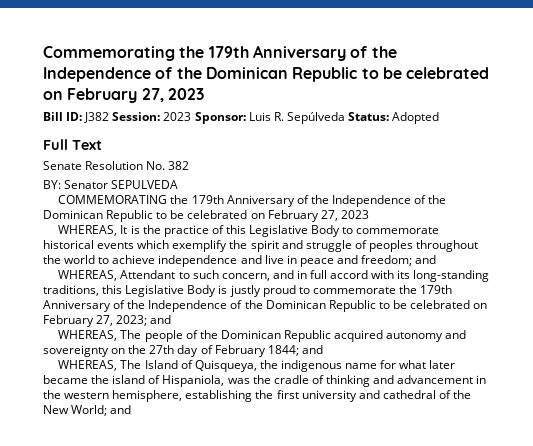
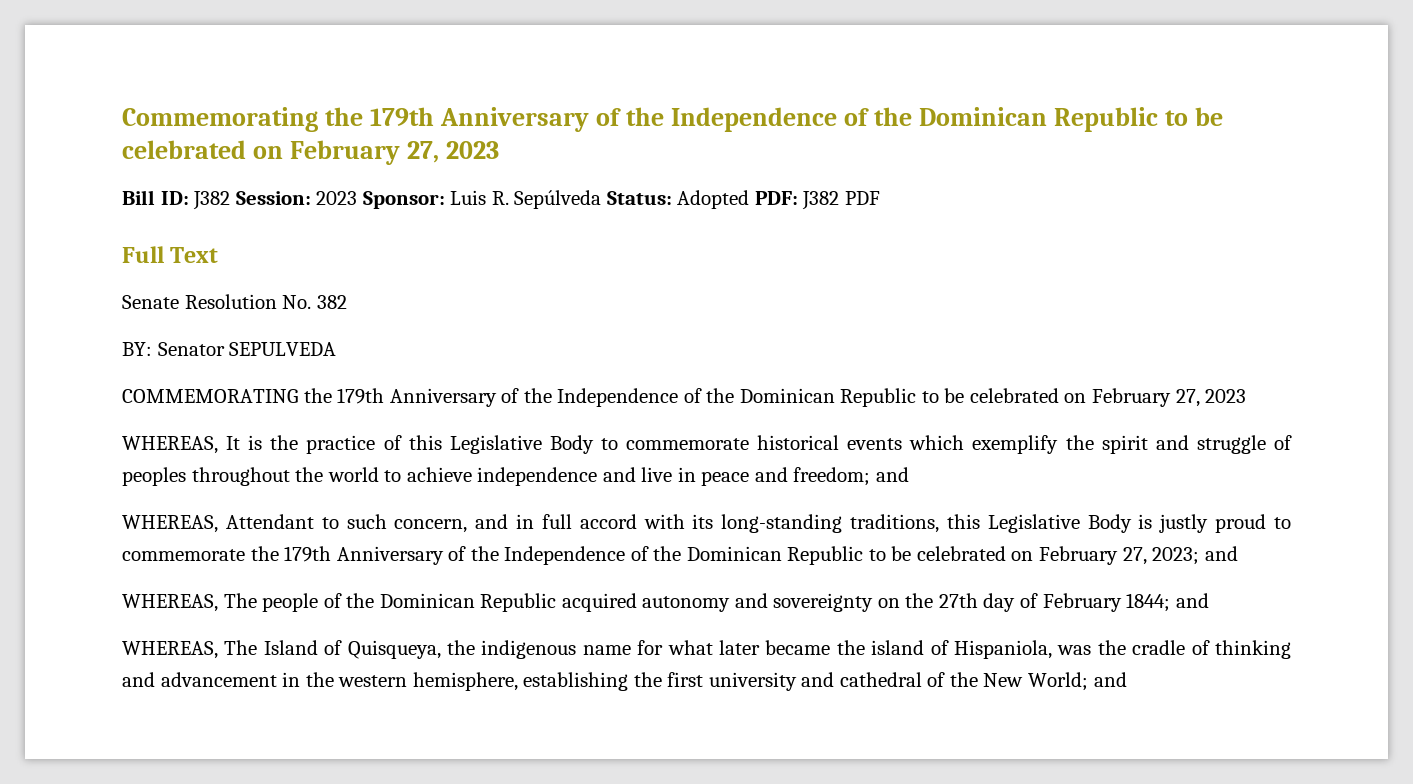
(440, 118) none -> [754,191,880,210] PDF: J382 PDF

